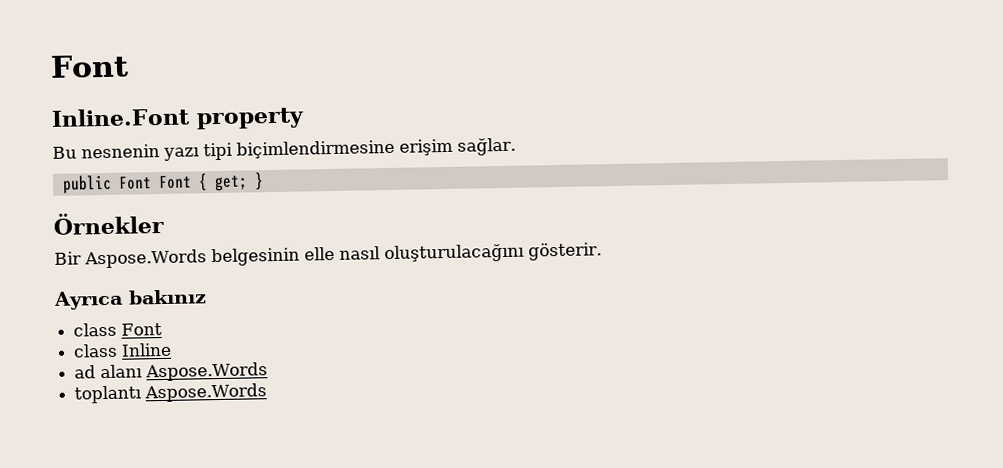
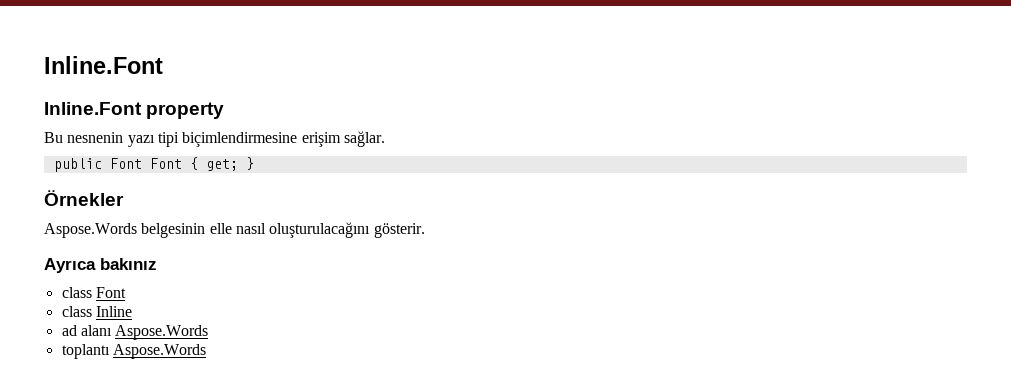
[50,54,129,78] Font -> [44,56,163,74] Inline.Font
[54,251,82,265] Bir -> (124, 198) none

